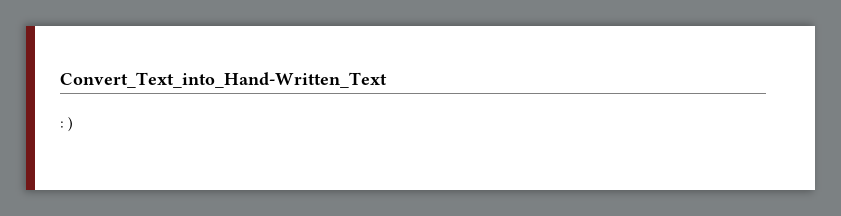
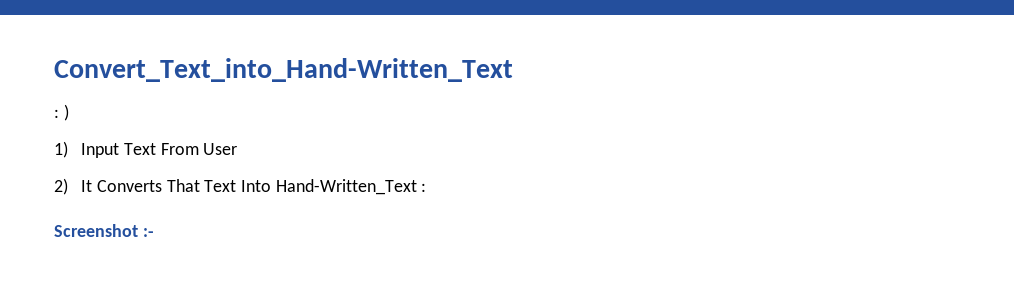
(74, 124) none -> [54,141,238,158] [54,178,427,195] [54,224,154,237] // 1) Input Text From User // 2) It Converts That Text Into Hand-Written_Text : // Screenshot :-

